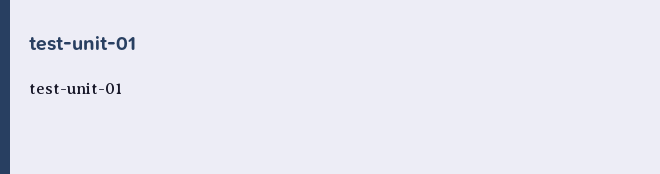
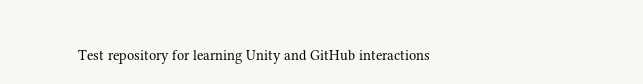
[29,36,136,51] [29,82,122,94] test-unit-01 // test-unit-01 -> [78,49,430,64] Test repository for learning Unity and GitHub interactions

